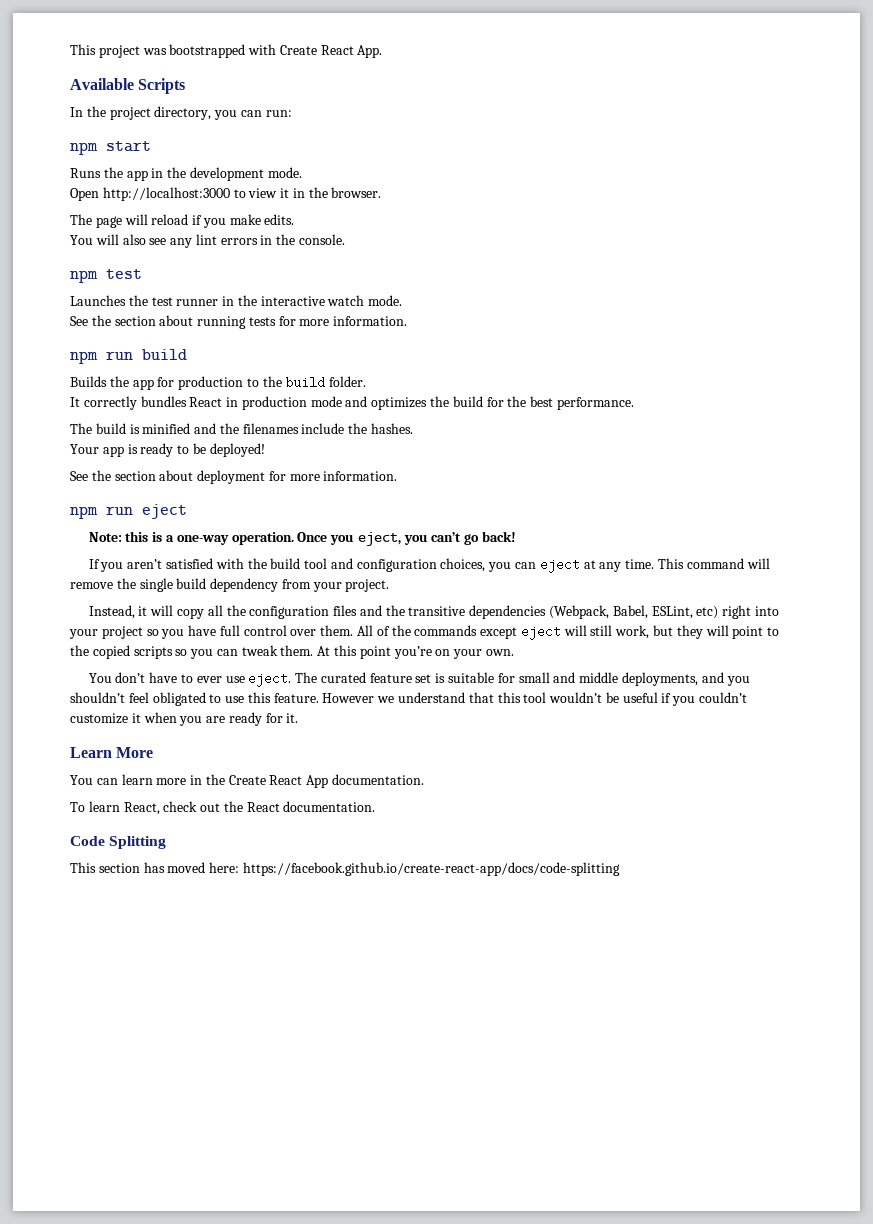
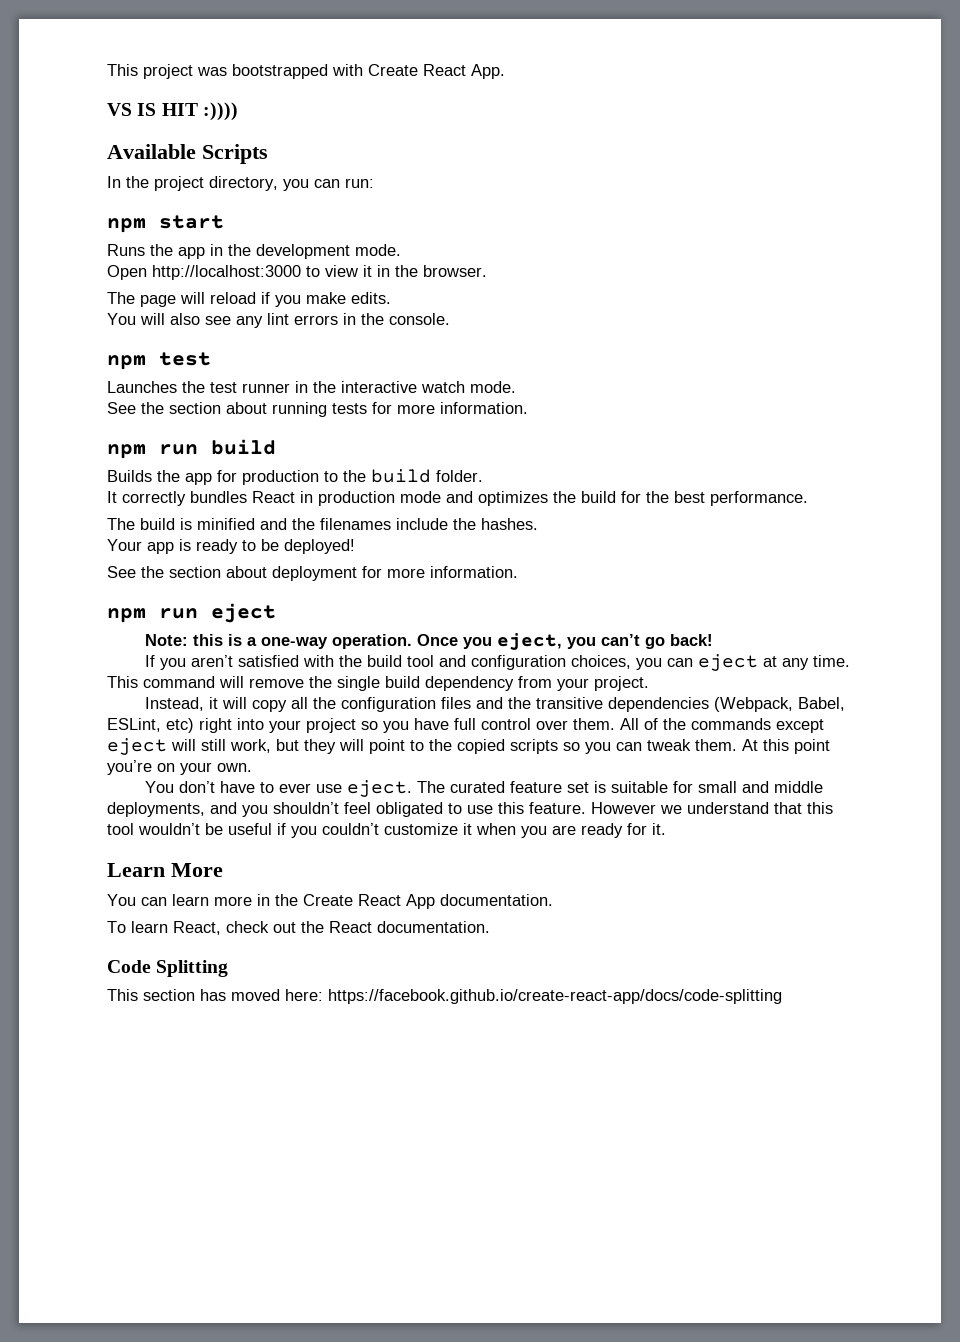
(383, 51) none -> [107,102,238,121] // VS IS HIT :))))

